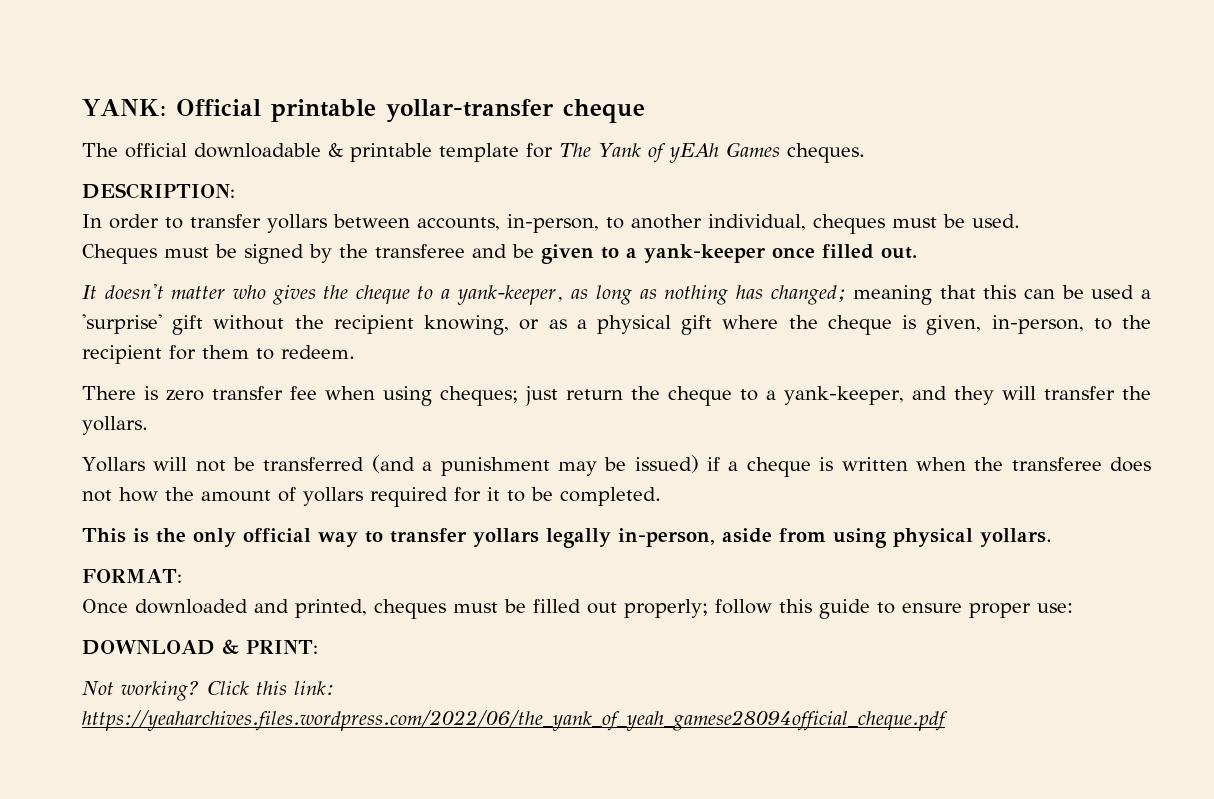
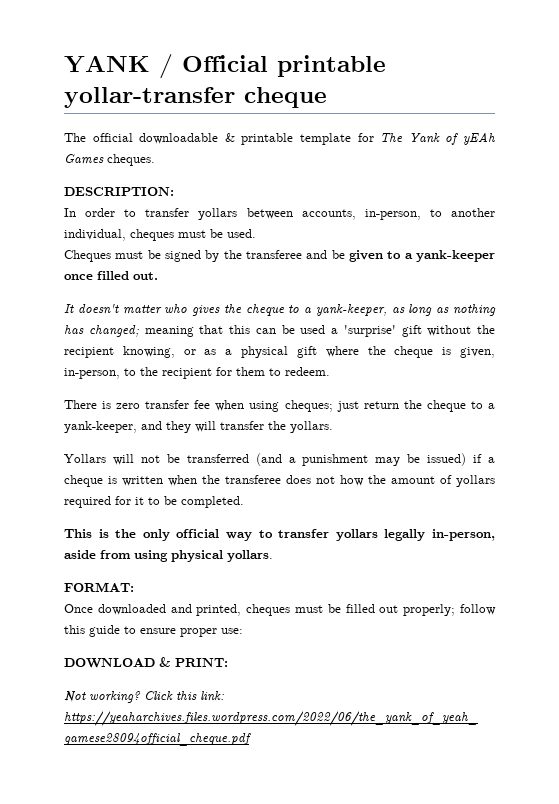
[82,99,166,116] YANK: -> [64,54,173,79] YANK /

